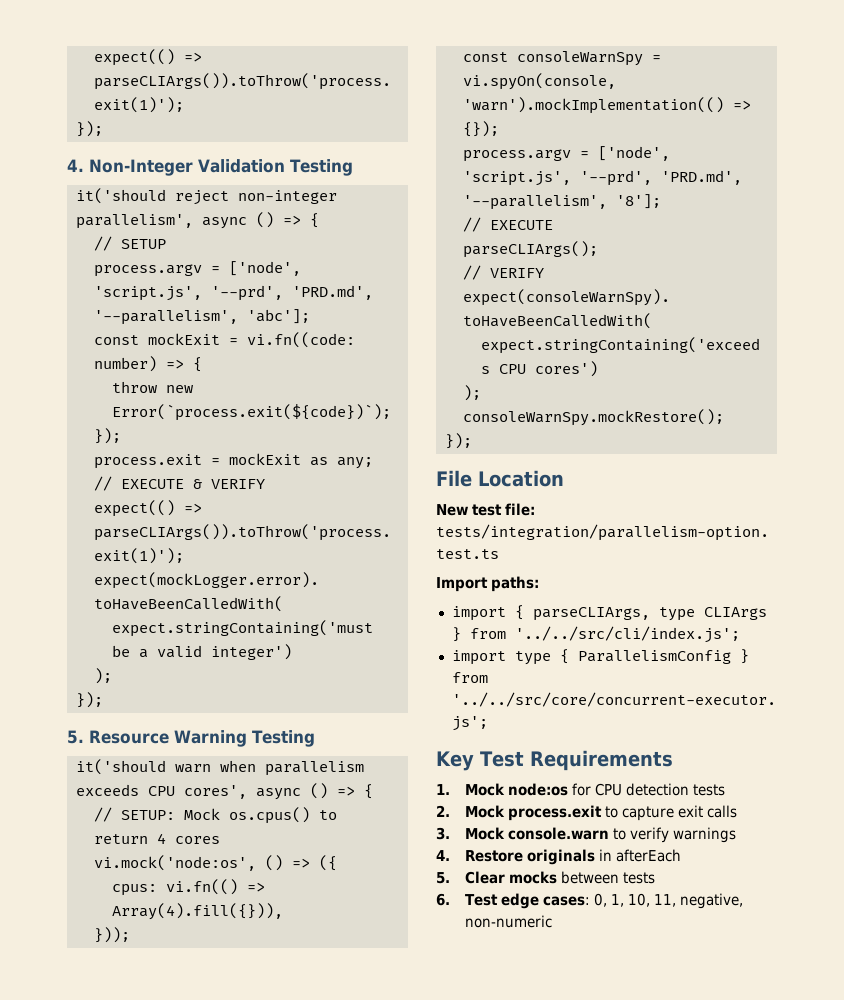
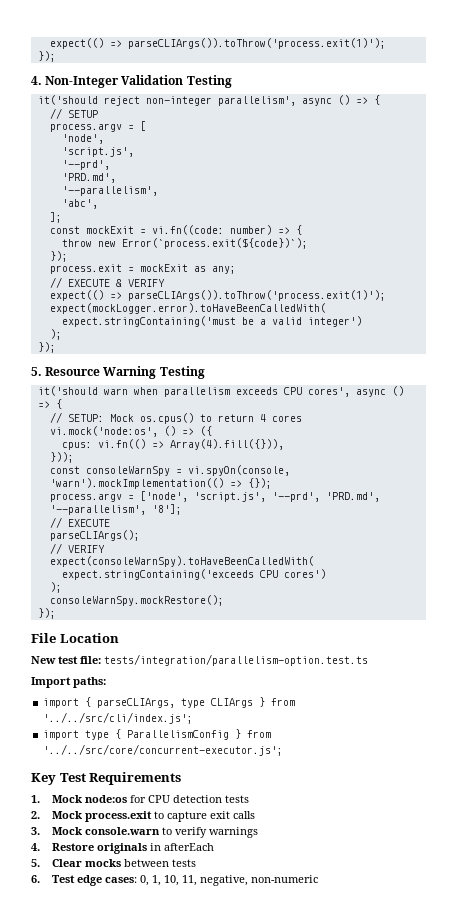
[228,261,301,276] [93,285,373,301] [93,309,310,325] ['node', 'script.js', '--prd', 'PRD.md', '--parallelism', 'abc']; -> [139,121,146,131] [61,134,104,144] [61,147,134,157] [61,160,110,170] [61,173,116,183] [61,186,158,196] [61,199,98,209] [49,212,62,223] [ // 'node', // 'script.js', // '--prd', // 'PRD.md', // '--parallelism', // 'abc', // ];

